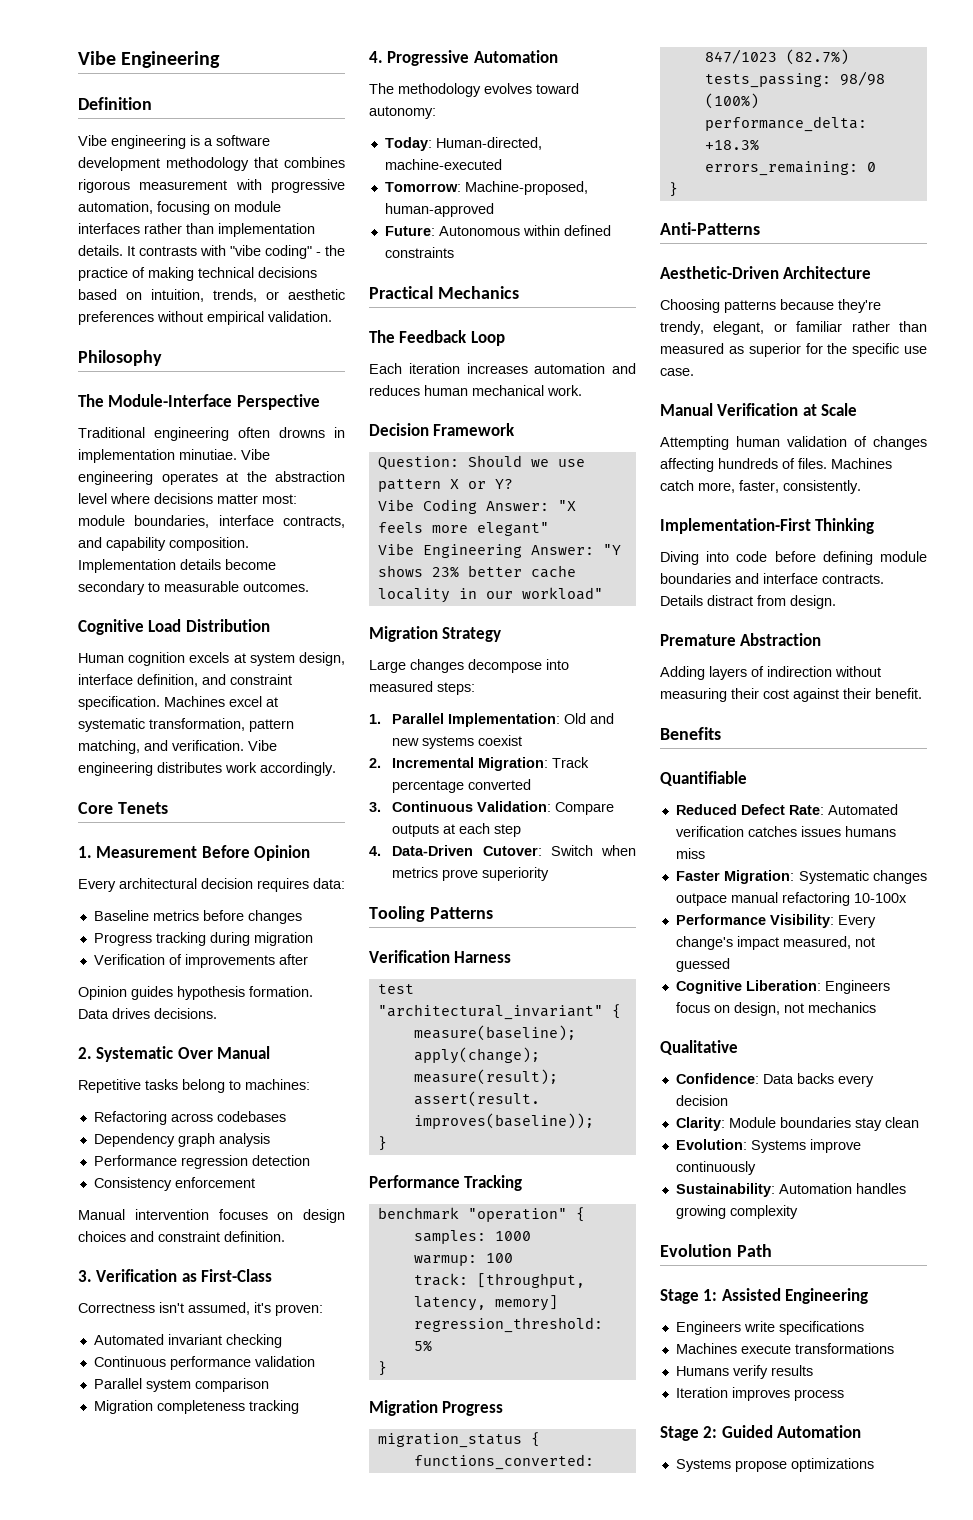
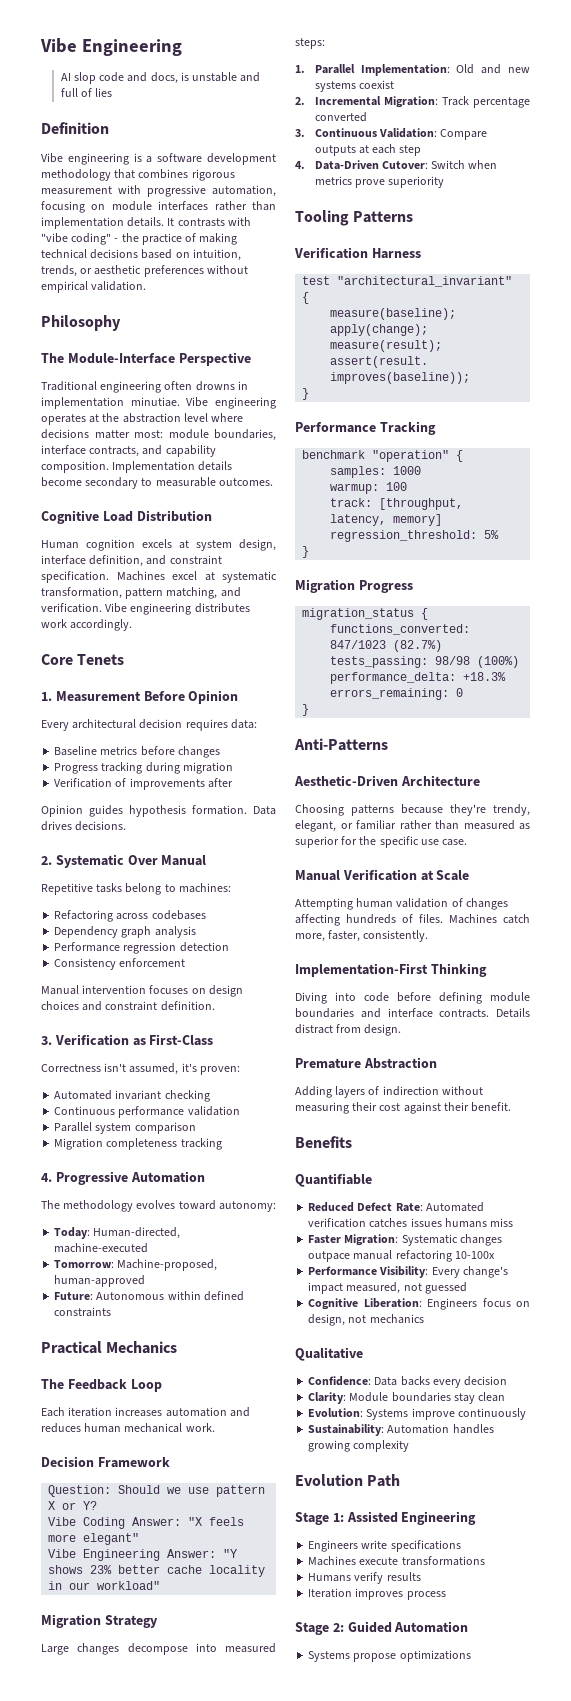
[78,51,221,68] Vibe Engineering -> [40,38,182,56] [60,72,261,84] [60,88,113,97] Vibe Engineering // AI slop code and docs, is unstable and full of lies

